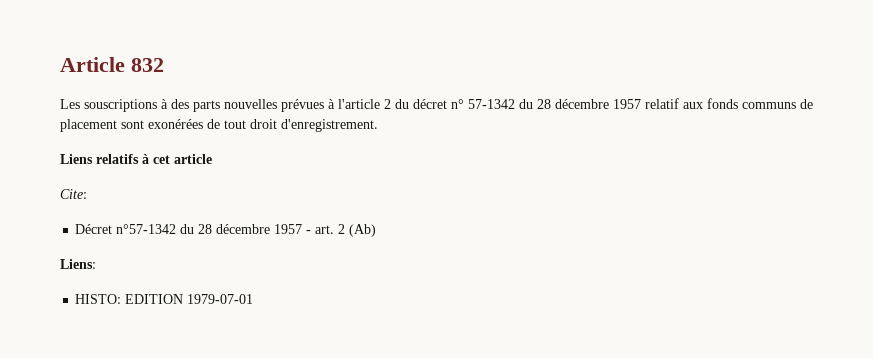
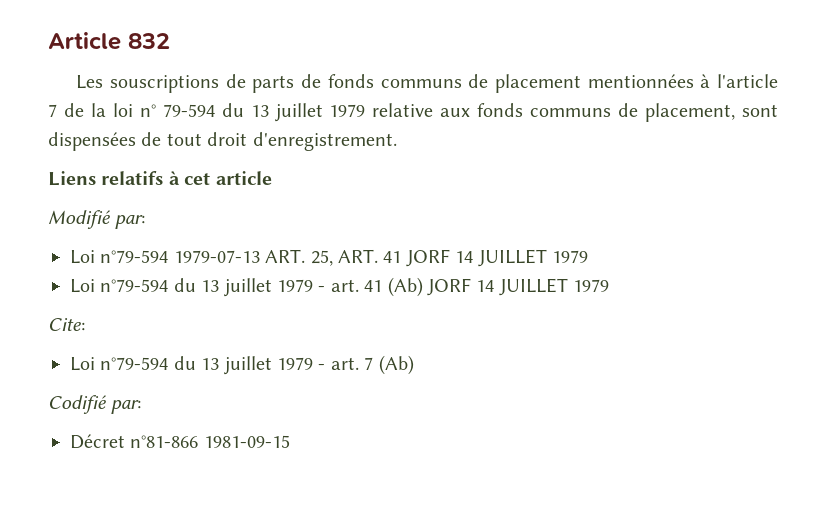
[161,98,679,112] à des parts nouvelles prévues à l'article 2 du décret n° 57-1342 du 28 décembre 1957 relatif -> [225,74,778,93] [48,103,434,122] de parts de fonds communs de placement mentionnées à l'article 7 de la loi n° 79-594 du 13 juillet 1979 relative
[60,119,203,132] placement sont exonérées -> [645,103,778,122] [48,132,136,151] placement, sont dispensées
[60,189,87,199] [75,224,346,234] Cite: // Décret n°57-1342 du 28 décembre 1957 - art. 2 -> [48,210,146,229] [70,249,588,267] [70,277,610,297] [48,318,85,331] [70,356,374,375] Modifié par: // Loi n°79-594 1979-07-13 ART. 25, ART. 41 JORF 14 JUILLET 1979 // Loi n°79-594 du 13 juillet 1979 - art. 41 (Ab) JORF 14 JUILLET 1979 // Cite: // Loi n°79-594 du 13 juillet 1979 - art. 7
[60,259,96,269] [75,294,254,304] Liens: // HISTO: EDITION 1979-07-01 -> [48,395,142,414] [70,434,290,449] Codifié par: // Décret n°81-866 1981-09-15

